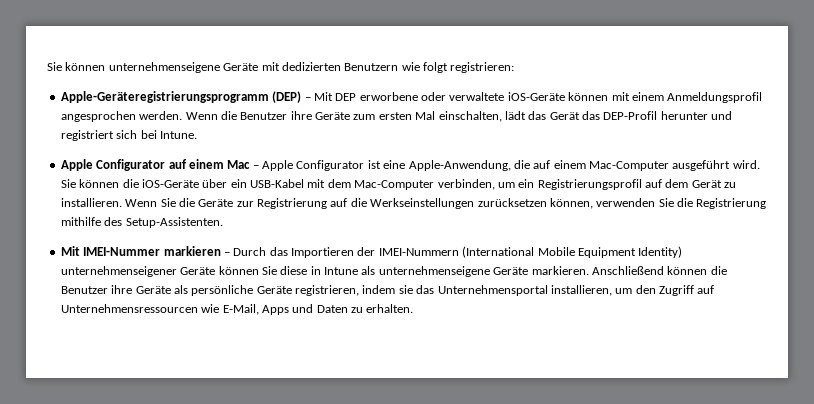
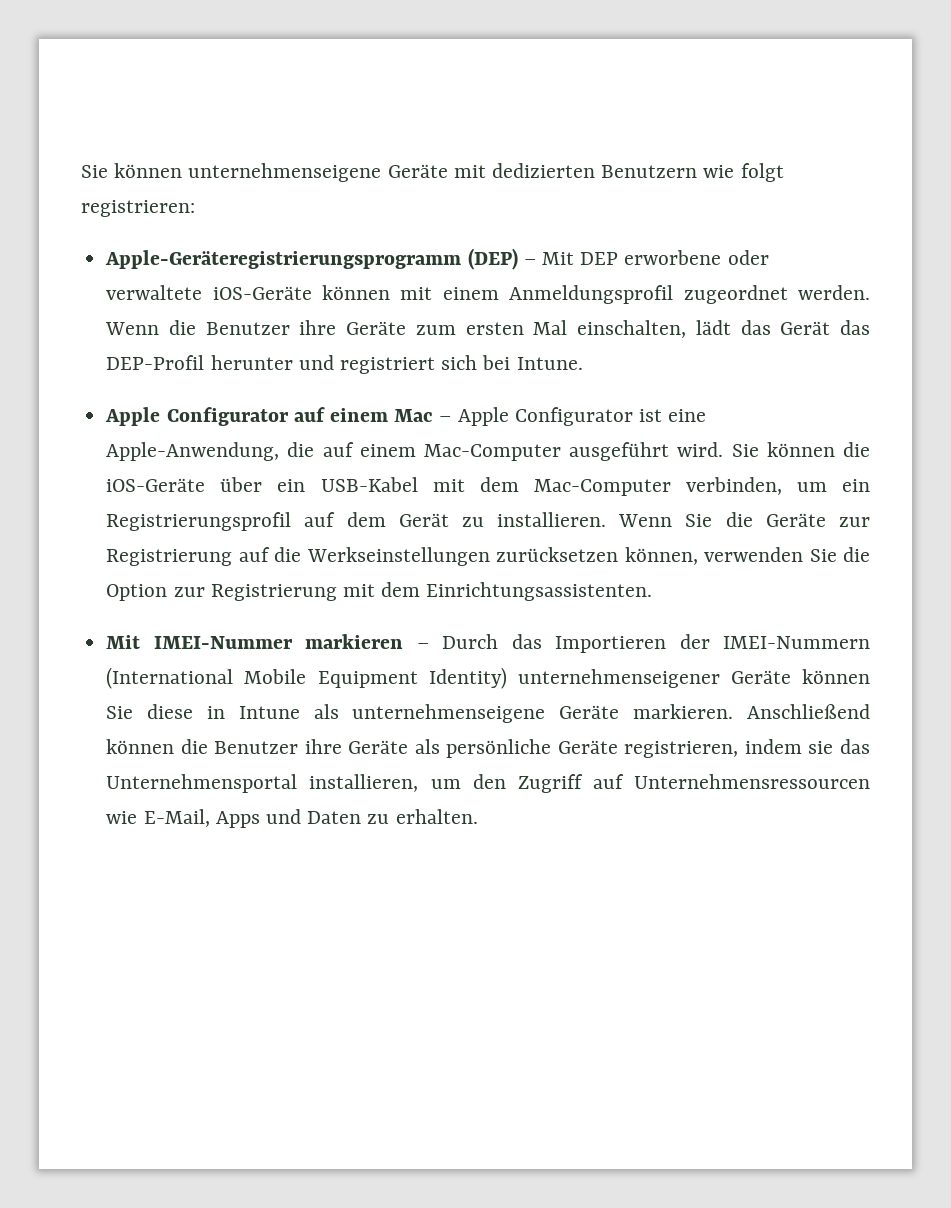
[60,111,136,122] angesprochen -> [683,285,788,304] zugeordnet
[696,198,767,209] [60,217,223,228] Registrierung mithilfe des Setup-Assistenten. -> [106,582,653,601] Option zur Registrierung mit dem Einrichtungsassistenten.

